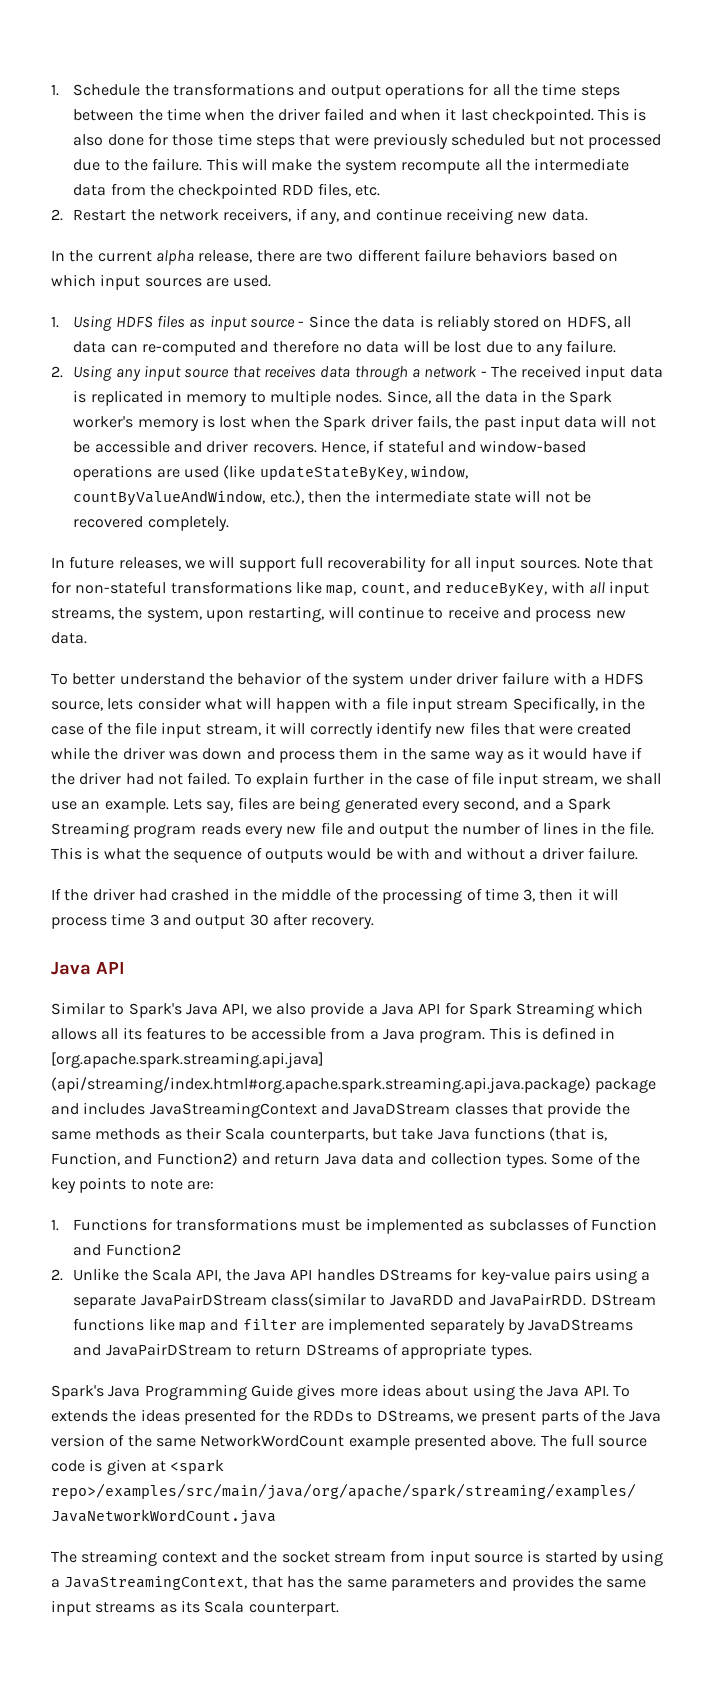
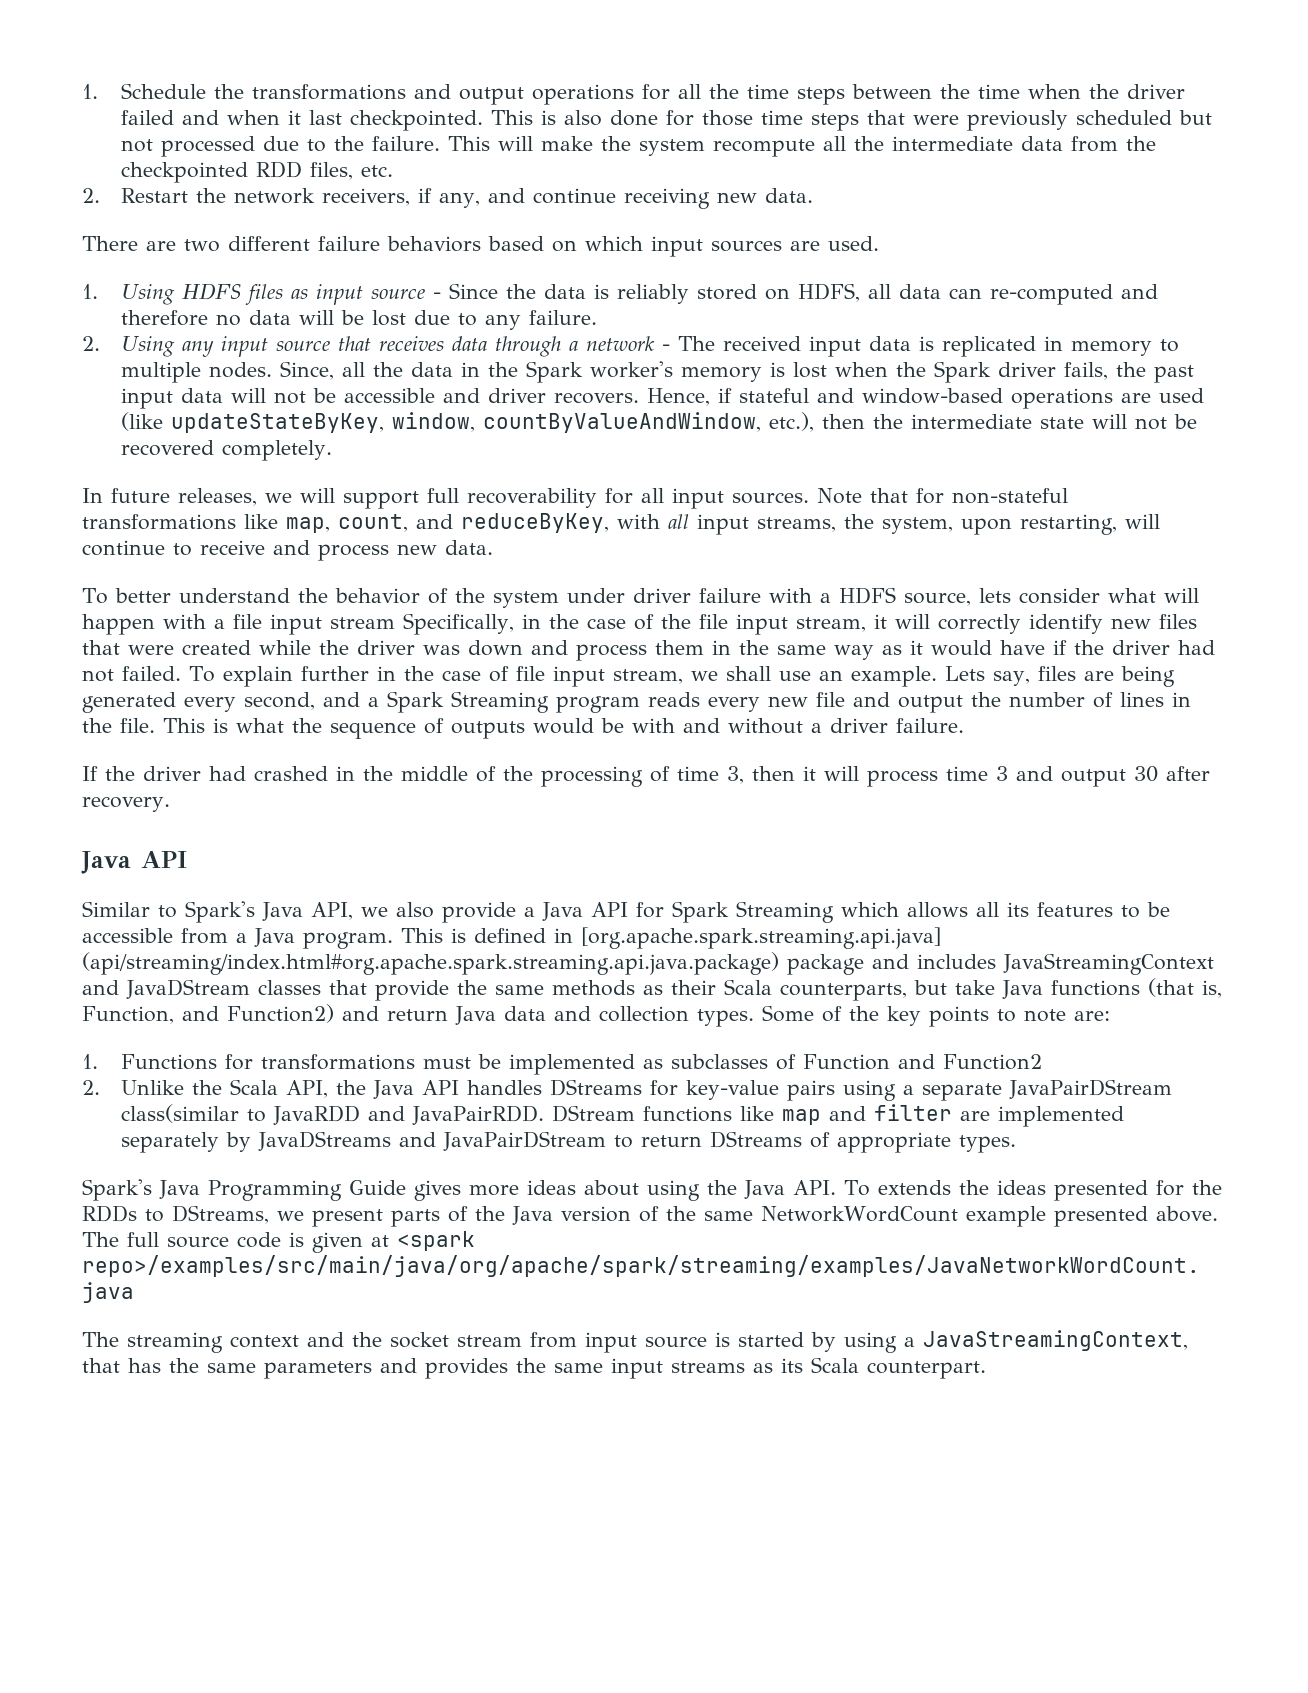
[51,250,295,265] In the current alpha release, there -> [82,236,138,251] There

